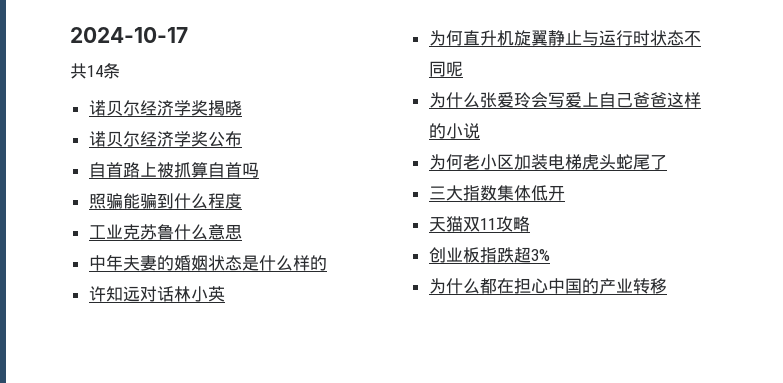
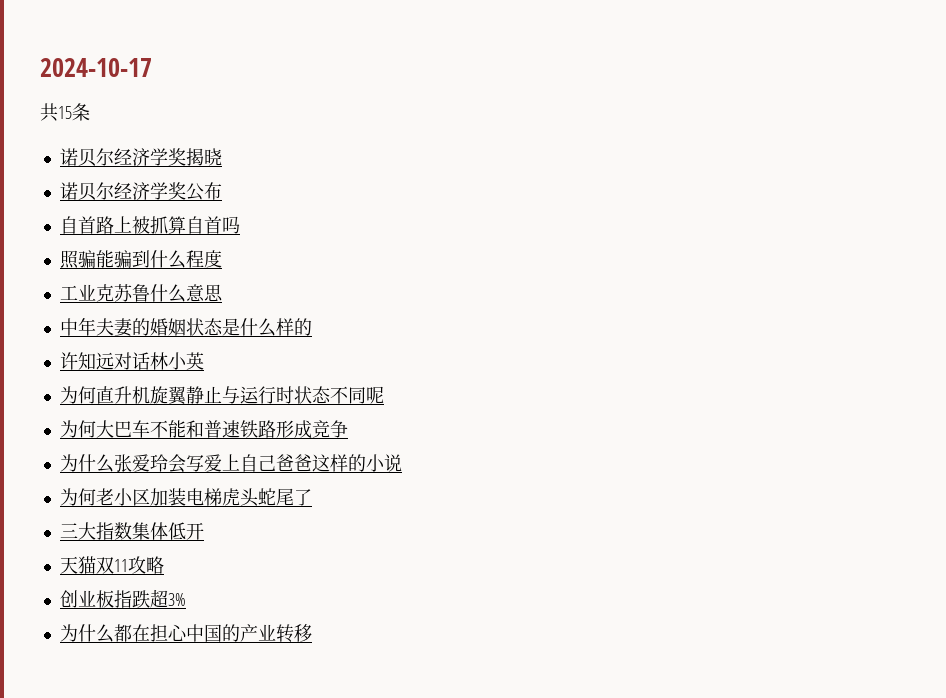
[87,65,103,77] 14 -> [58,106,72,119] 15
(463, 69) none -> [59,420,348,438] // 为何大巴车不能和普速铁路形成竞争

